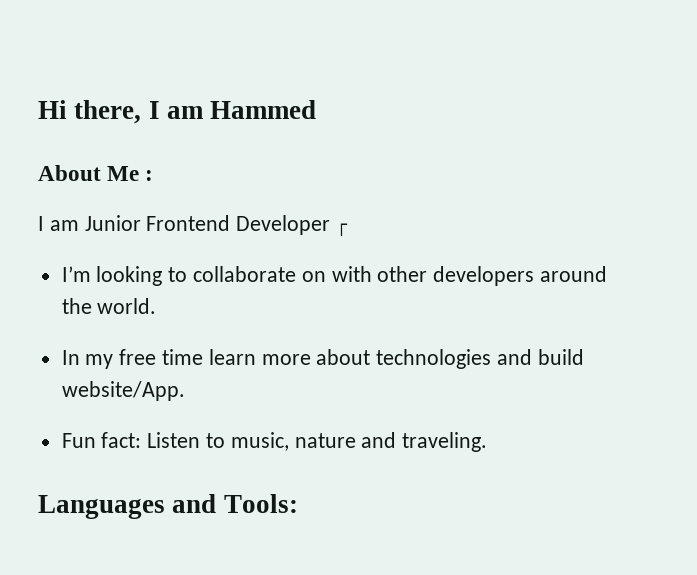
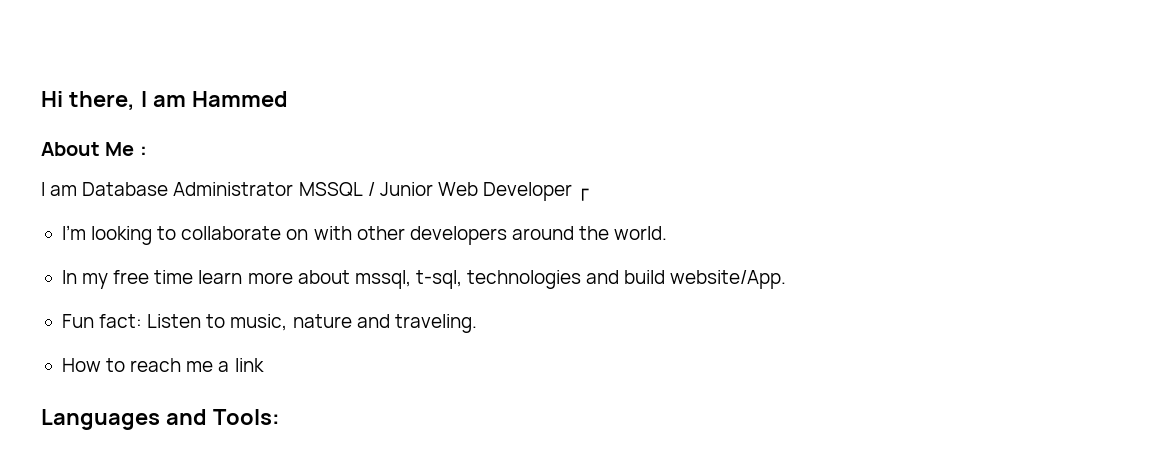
[84,215,231,231] Junior Frontend -> [82,182,478,197] Database Administrator MSSQL / Junior Web
(371, 357) none -> [354,270,462,289] mssql, t-sql,
(488, 442) none -> [61,358,264,372] // How to reach me a link

